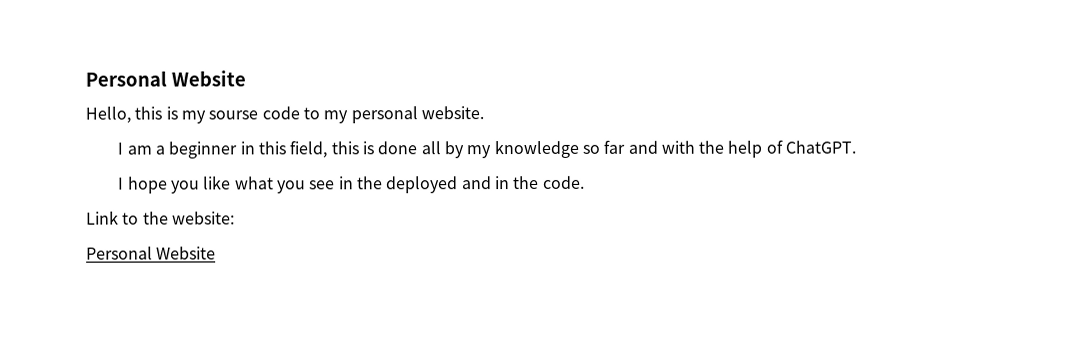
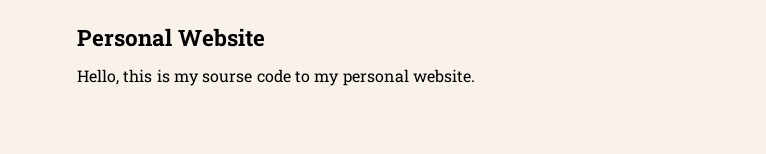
[117,139,857,159] [118,175,585,194] [86,210,235,225] [86,246,217,260] // I am a beginner in this field, this is done all by my knowledge so far and with the help of ChatGPT. // I hope you like what you see in the deployed and in the code. // Link to the website: // Personal Website -> (475, 76) none

